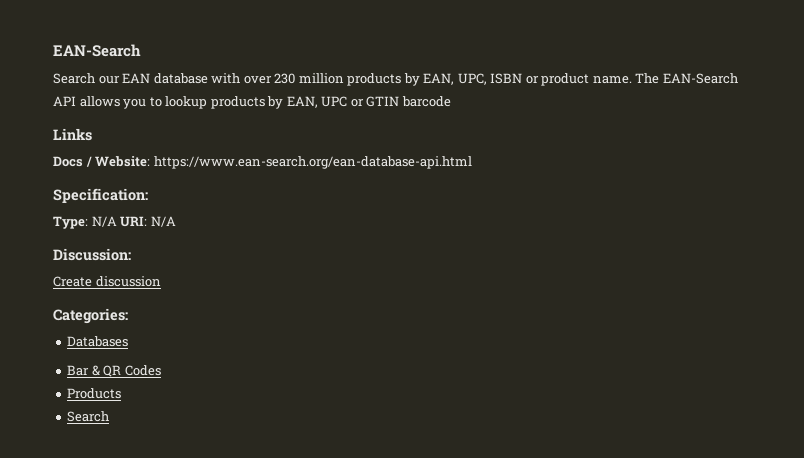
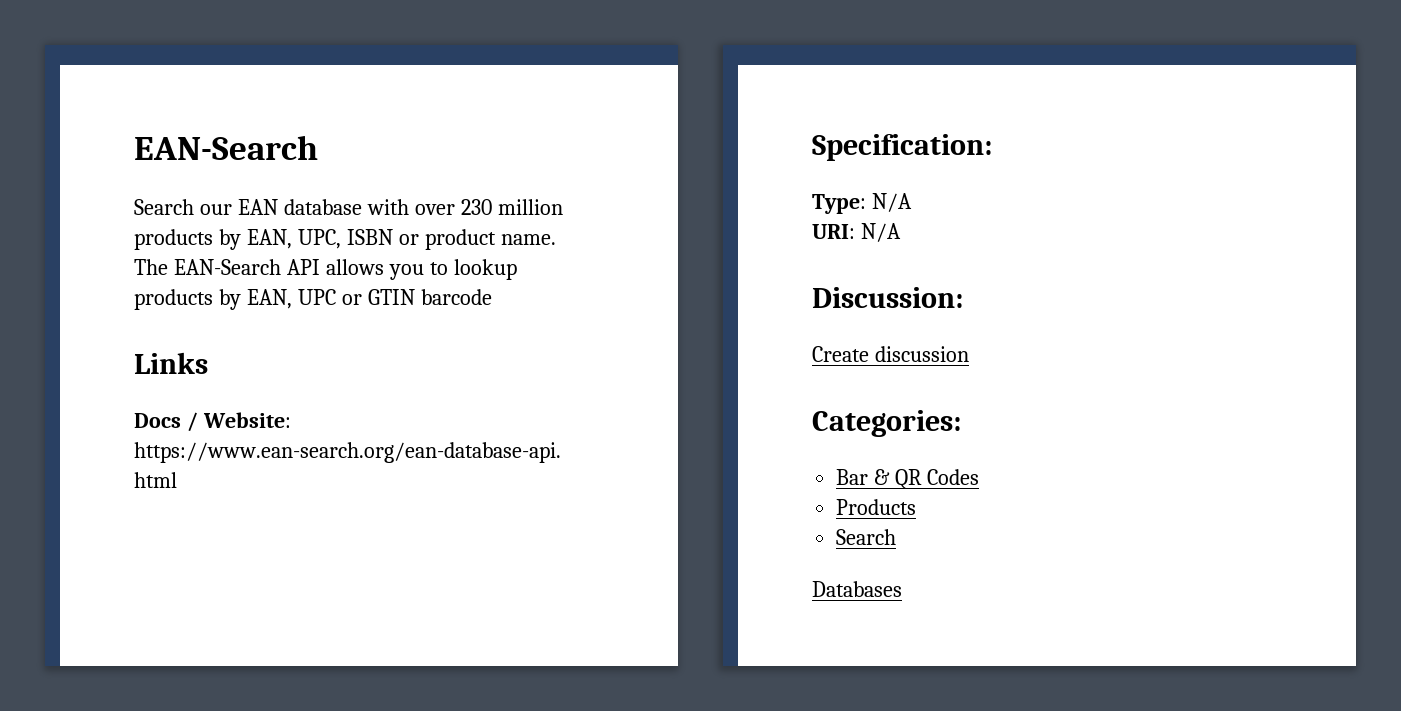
(117, 221) none -> (912, 202) //
[67,336,129,347] // Databases -> (961, 423) none
(110, 416) none -> [812,581,902,597] // Databases

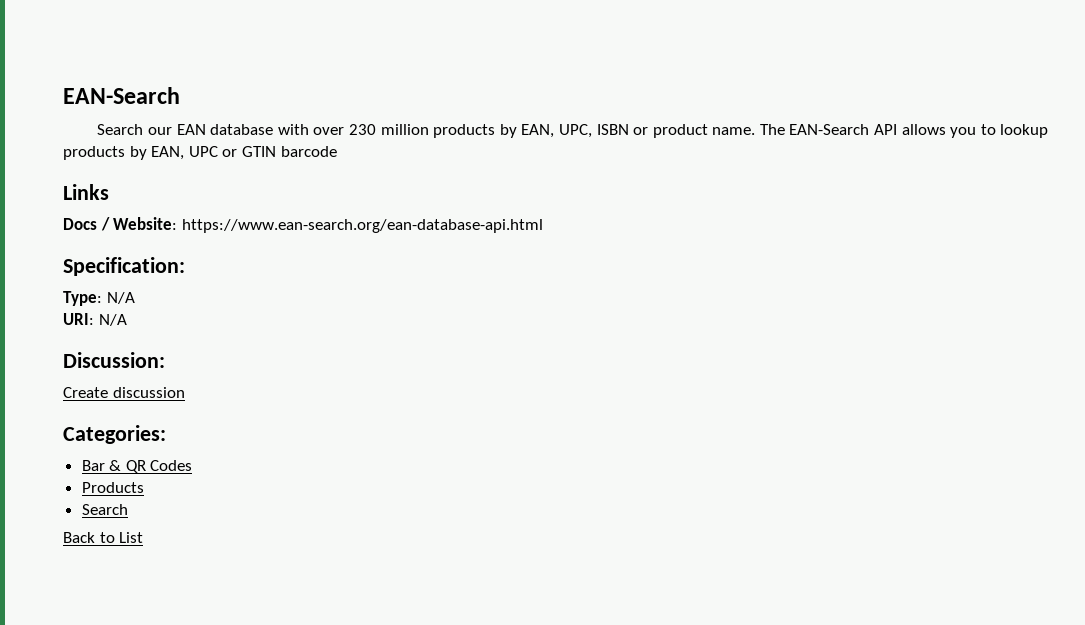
[812,581,902,597] Databases -> [63,532,144,543] Back to List

